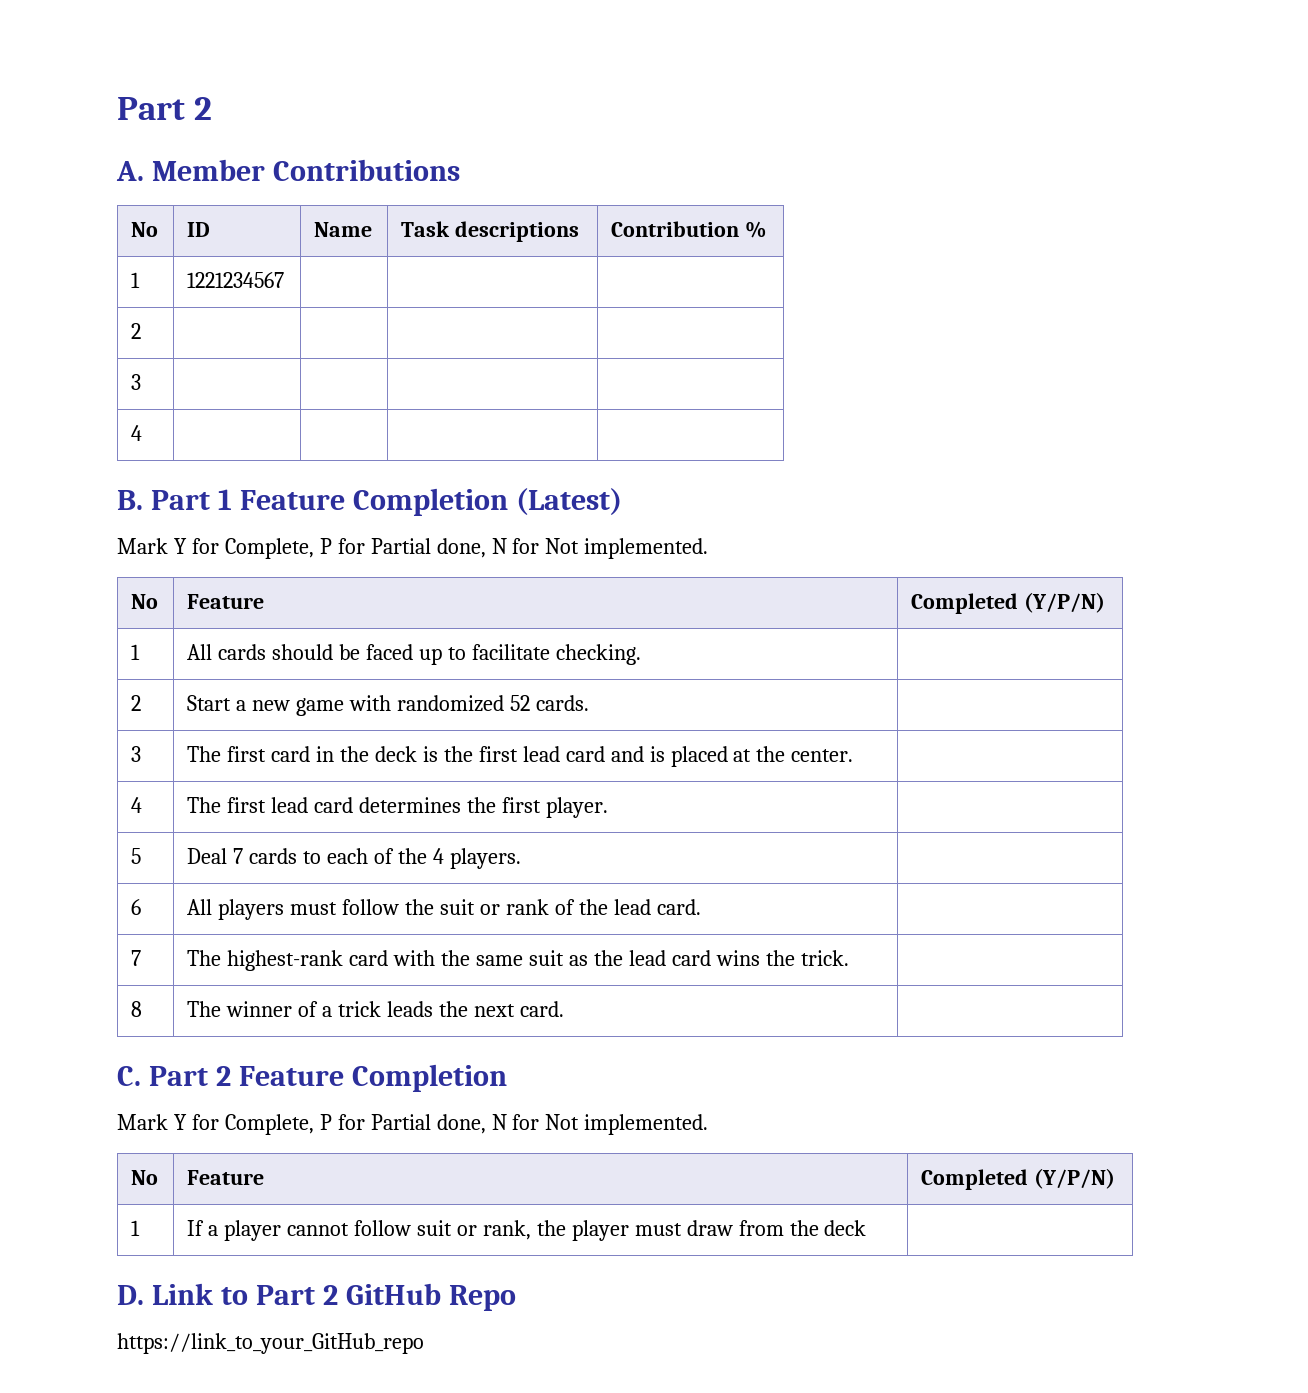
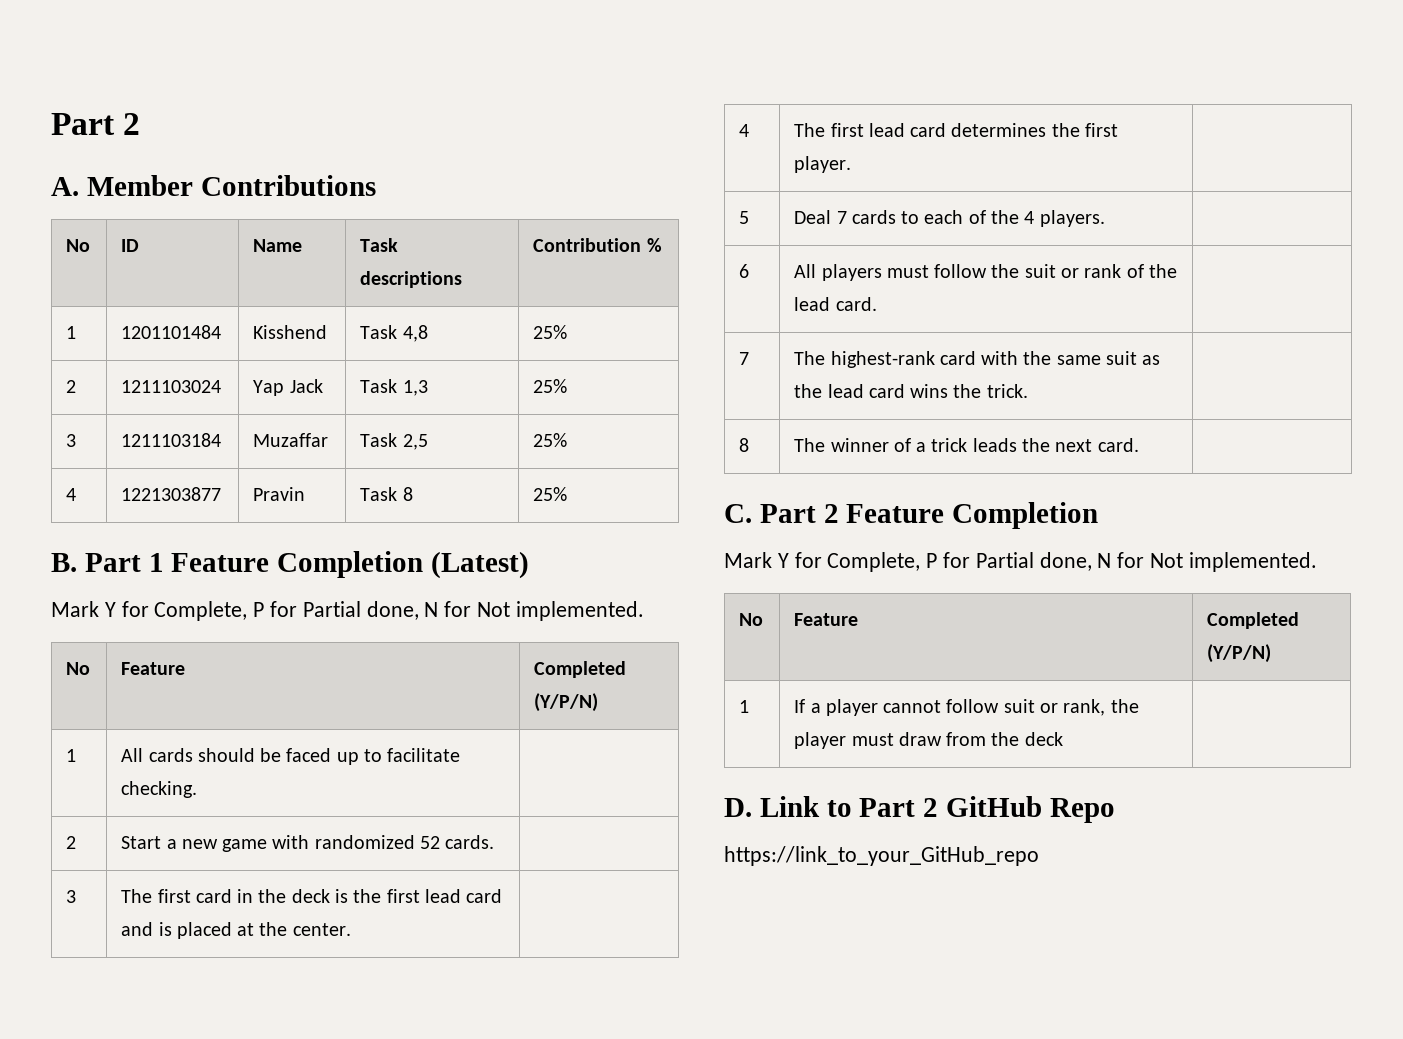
[187,272,285,288] [131,323,142,339] [131,374,142,390] [131,425,143,441] 1221234567 | | | // 2 | | | | // 3 | | | | // 4 | | | | -> [121,325,222,339] [253,325,328,339] [360,325,428,342] [533,325,568,339] [66,380,77,393] [121,380,222,393] [253,379,323,396] [360,379,428,396] [533,379,568,393] [66,434,77,447] [121,433,222,447] [253,433,329,447] [360,433,428,450] [533,433,568,447] [66,488,77,501] [121,487,222,501] [253,487,306,501] [360,487,413,501] [533,487,568,501] 1201101484 | Kisshend | Task 4,8 | 25% // 2 | 1211103024 | Yap Jack | Task 1,3 | 25% // 3 | 1211103184 | Muzaffar | Task 2,5 | 25% // 4 | 1221303877 | Pravin | Task 8 | 25%

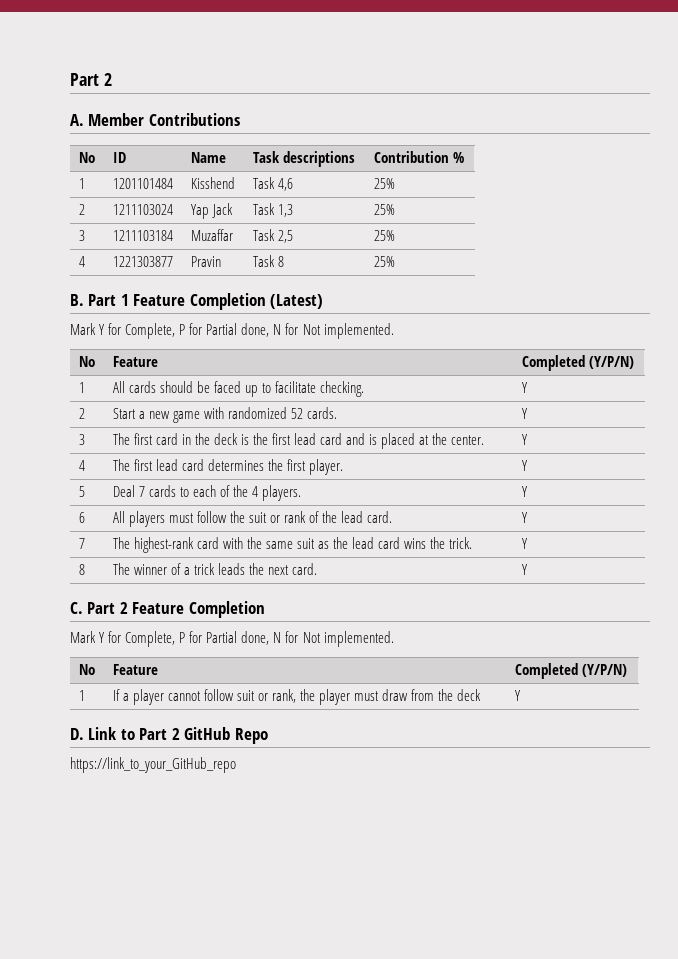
[402,325,428,342] 4,8 -> [277,178,293,191] 4,6
(198, 789) none -> [521,382,528,393] Y
(495, 842) none -> [521,408,528,419] Y
(351, 929) none -> [521,434,528,445] Y
(852, 164) none -> [521,460,528,471] Y
(1105, 218) none -> [521,486,528,497] Y
(877, 304) none -> [521,512,528,523] Y
(1028, 391) none -> [521,538,528,549] Y
(1139, 445) none -> [521,564,528,575] Y
(1063, 739) none -> [514,690,521,701] Y

